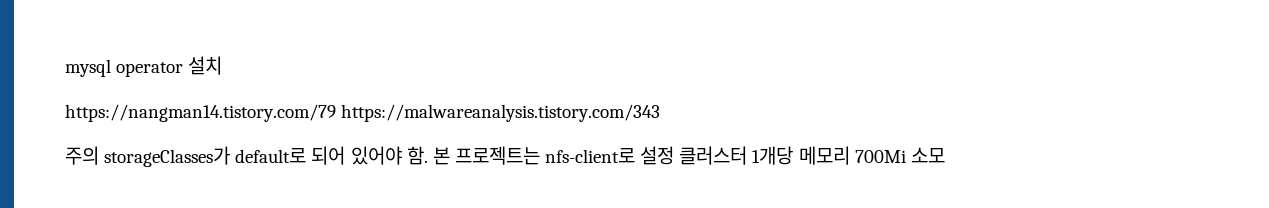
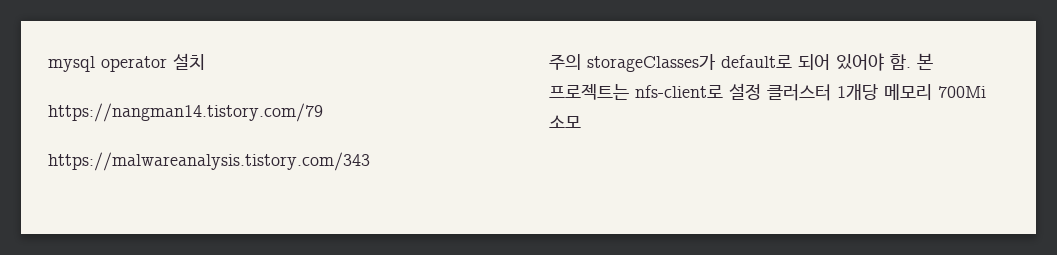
(336, 113) none -> (323, 112) //

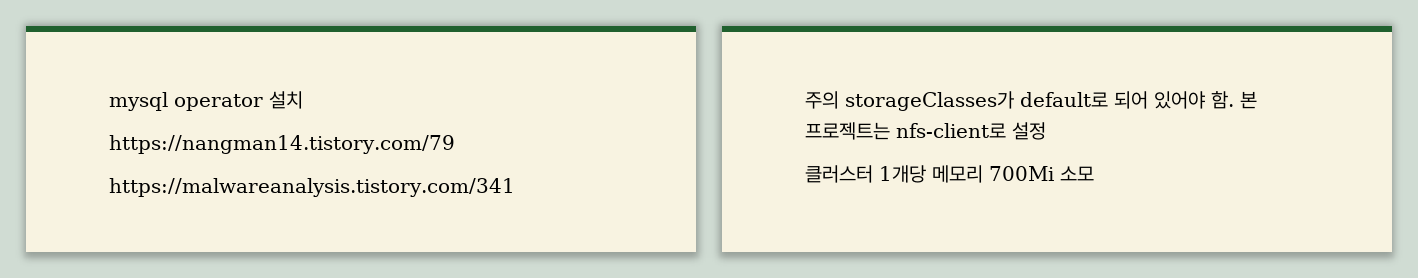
[48,152,370,171] https://malwareanalysis.tistory.com/343 -> [109,178,515,197] https://malwareanalysis.tistory.com/341
(761, 91) none -> (1046, 131) //

